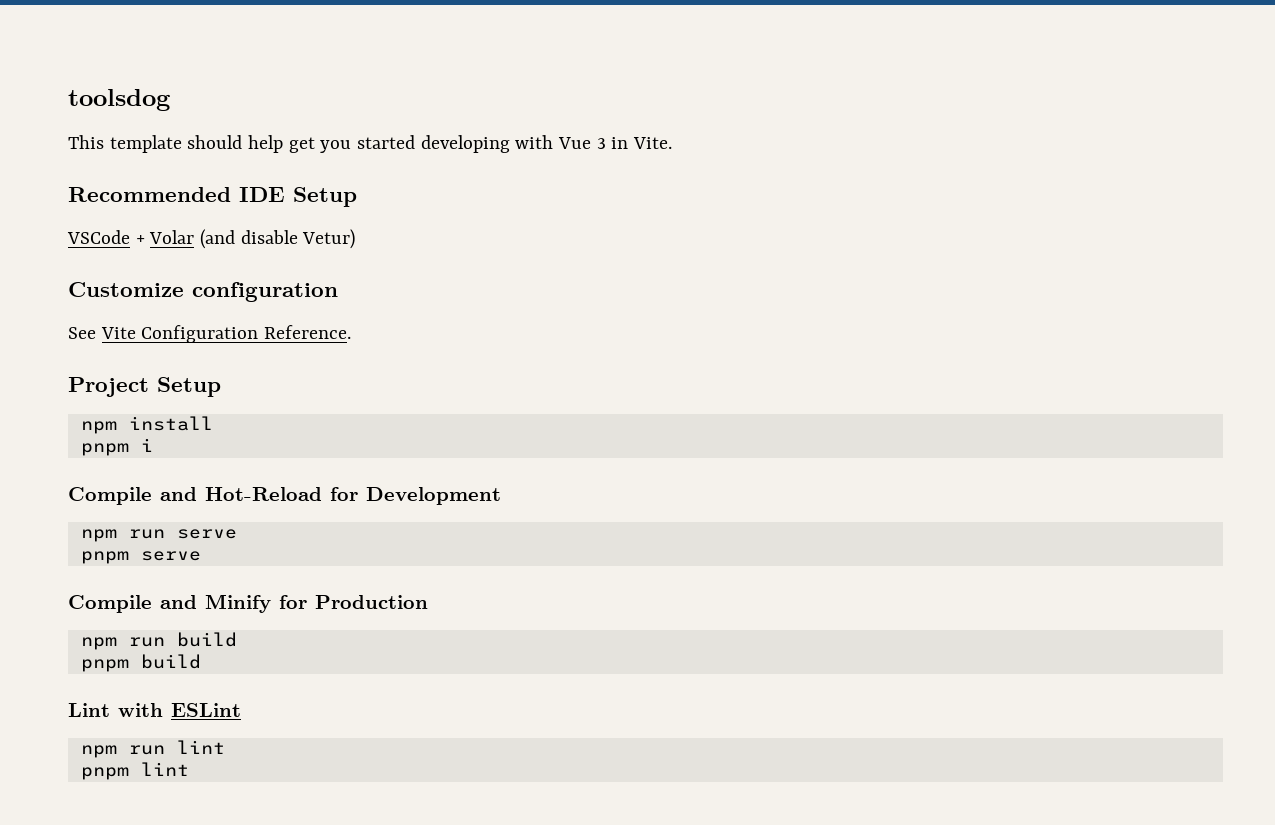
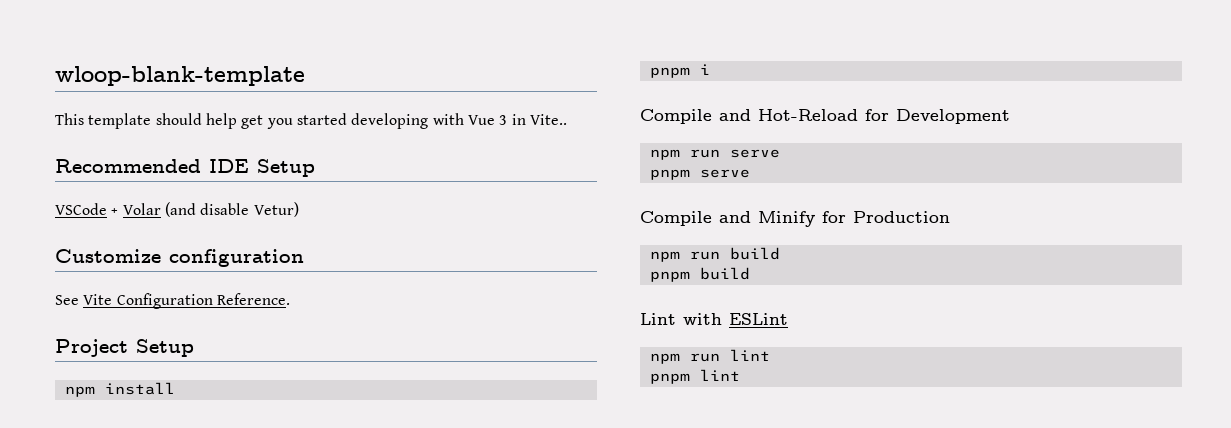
[68,89,170,111] toolsdog -> [55,66,305,86] wloop-blank-template
[633,137,673,149] Vite. -> [529,114,567,125] Vite..

